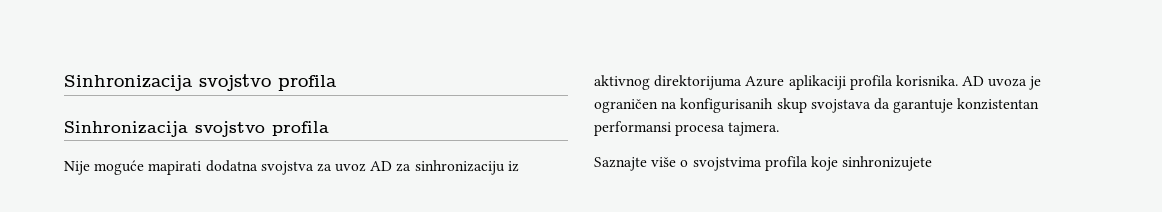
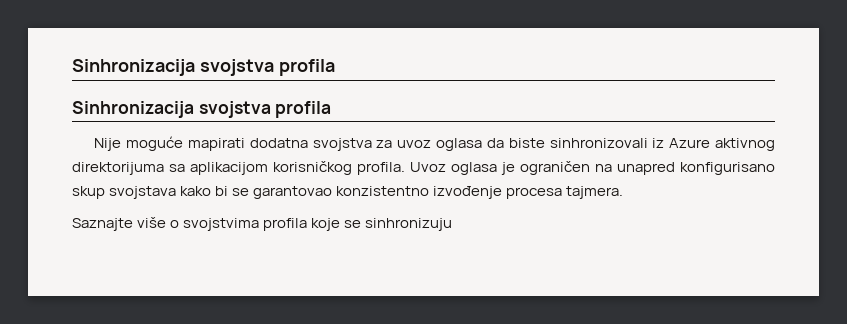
[64,74,271,91] Sinhronizacija svojstvo -> [72,59,274,76] Sinhronizacija svojstva
[195,121,265,137] svojstvo -> [198,101,271,118] svojstva
[370,160,519,175] [594,75,1042,90] [594,98,1040,113] [594,121,671,136] AD za sinhronizaciju iz aktivnog direktorijuma Azure aplikaciji profila korisnika. AD uvoza je ograničen na konfigurisanih skup svojstava da garantuje konzistentan performansi -> [436,138,775,151] [72,161,775,175] [72,186,503,199] oglasa da biste sinhronizovali iz Azure aktivnog direktorijuma sa aplikacijom korisničkog profila. Uvoz oglasa je ograničen na unapred konfigurisano skup svojstava kako bi se garantovao konzistentno izvođenje
[842,156,933,171] sinhronizujete -> [344,218,453,231] se sinhronizuju

